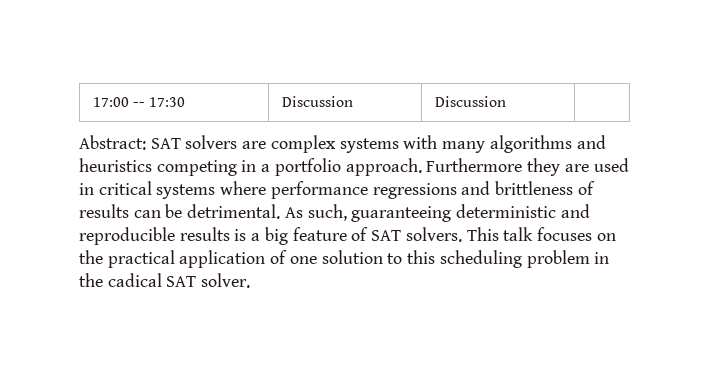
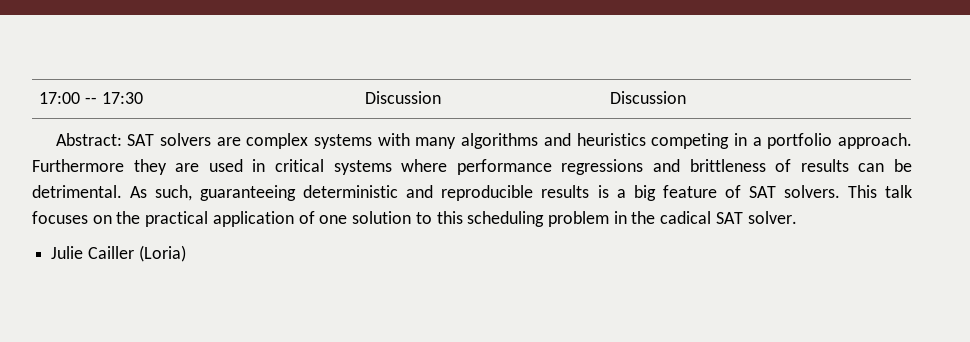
(251, 280) none -> [51,245,186,262] // Julie Cailler (Loria)

